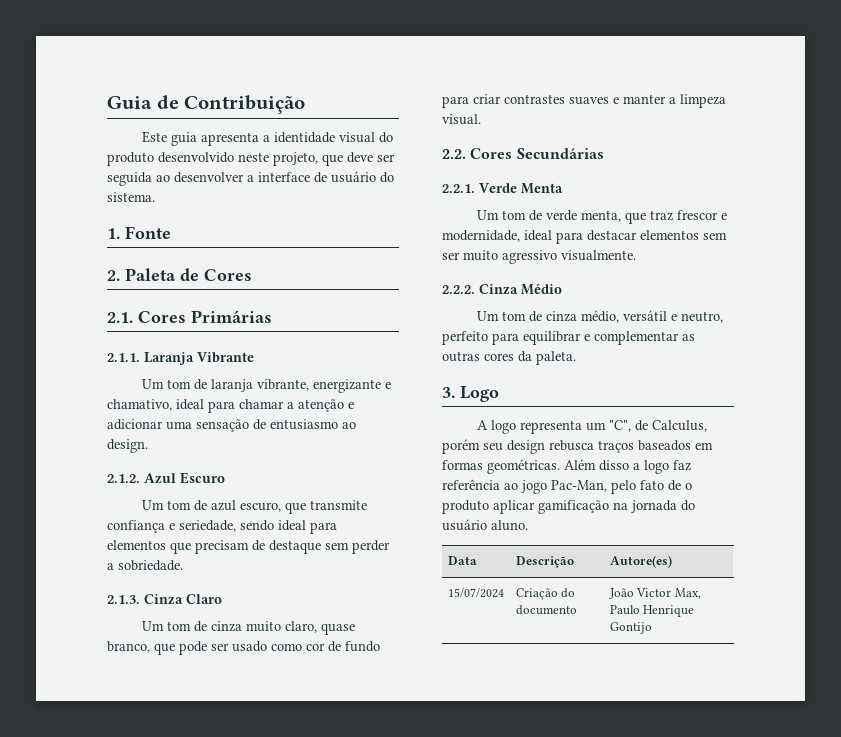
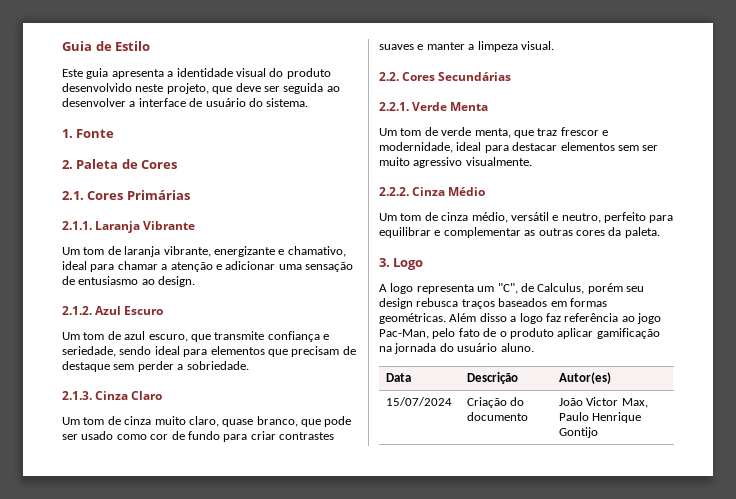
[184,95,306,114] Contribuição -> [115,41,151,51] Estilo
[609,555,672,568] Autore(es) -> [559,372,612,384] Autor(es)

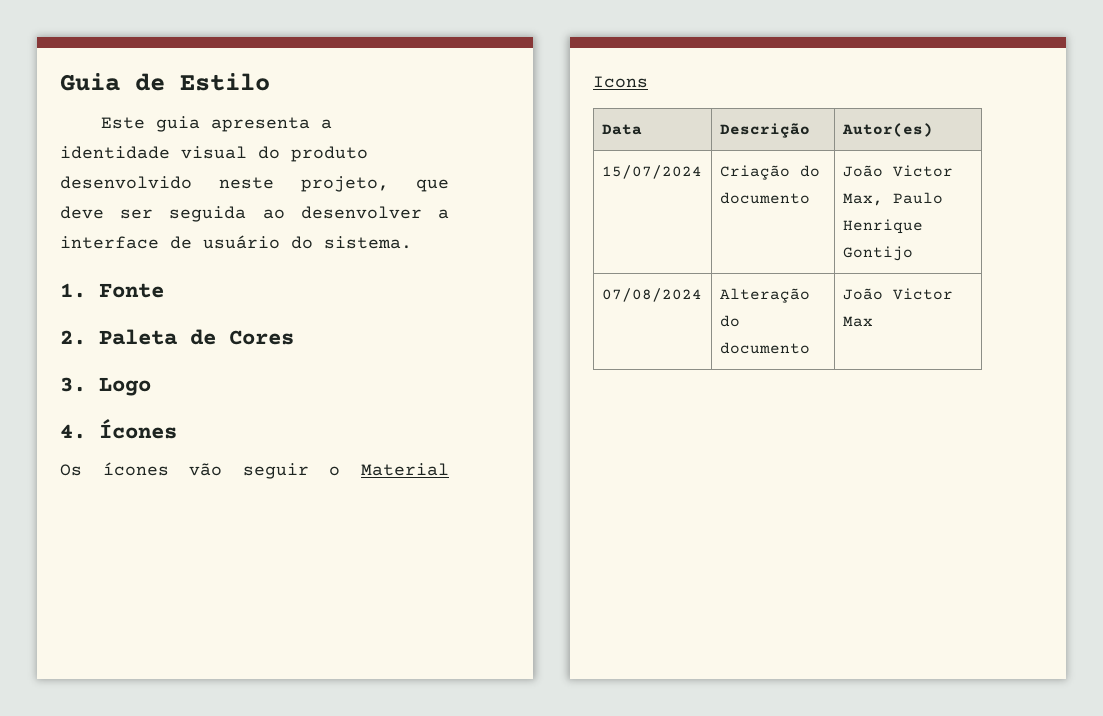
[62,190,190,200] [62,221,196,233] [62,246,346,257] [62,261,353,272] [62,276,196,287] [62,306,164,315] [62,331,329,342] [62,346,356,357] [62,361,249,372] [62,391,163,400] [62,416,352,427] [62,431,334,442] [379,41,554,52] [379,72,512,81] [379,102,489,111] [379,127,608,138] [379,142,659,153] [379,157,532,168] [379,187,486,196] [379,212,674,223] [379,227,660,238] [379,258,424,270] [379,283,644,294] [379,298,607,309] [379,313,661,324] [379,328,660,339] [379,343,534,354] 2.1. Cores Primárias // 2.1.1. Laranja Vibrante // Um tom de laranja vibrante, energizante e chamativo, ideal para chamar a atenção e adicionar uma sensação de entusiasmo ao design. // 2.1.2. Azul Escuro // Um tom de azul escuro, que transmite confiança e seriedade, sendo ideal para elementos que precisam de destaque sem perder a sobriedade. // 2.1.3. Cinza Claro // Um tom de cinza muito claro, quase branco, que pode ser usado como cor de fundo para criar contrastes suaves e manter a limpeza visual. // 2.2. Cores Secundárias // 2.2.1. Verde Menta // Um tom de verde menta, que traz frescor e modernidade, ideal para destacar elementos sem ser muito agressivo visualmente. // 2.2.2. Cinza Médio // Um tom de cinza médio, versátil e neutro, perfeito para equilibrar e complementar as outras cores da paleta. // 3. Logo // A logo representa um "C", de Calculus, porém seu design rebusca traços baseados em formas geométricas. Além disso a logo faz referência ao jogo Pac-Man, pelo fato de o produto aplicar gamificação na jornada do usuário aluno. -> [60,377,151,396] [60,419,177,439] [60,462,449,479] [593,76,648,88] 3. Logo // 4. Ícones // Os ícones vão seguir o Material Icons
(599, 432) none -> [601,288,702,302] [719,288,810,303] [719,315,740,327] [719,342,810,354] [842,288,953,300] [842,316,873,327] // 07/08/2024 | Alteração do documento | João Victor Max

